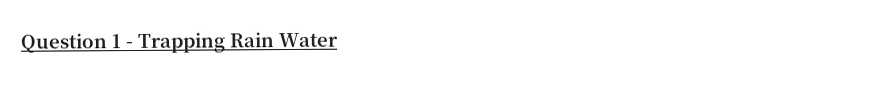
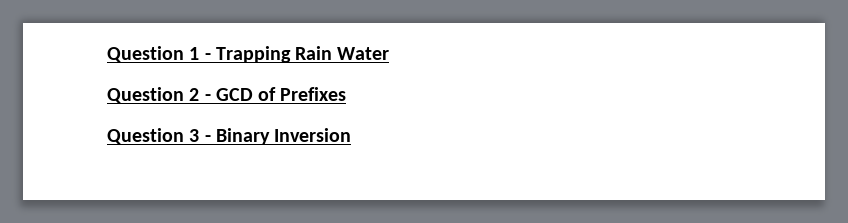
(339, 40) none -> [107,87,347,104] [107,128,352,145] // Question 2 - GCD of Prefixes // Question 3 - Binary Inversion

